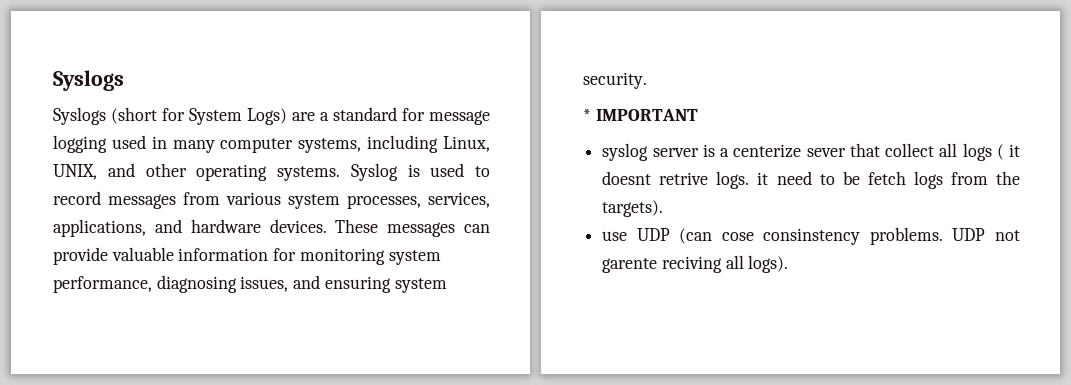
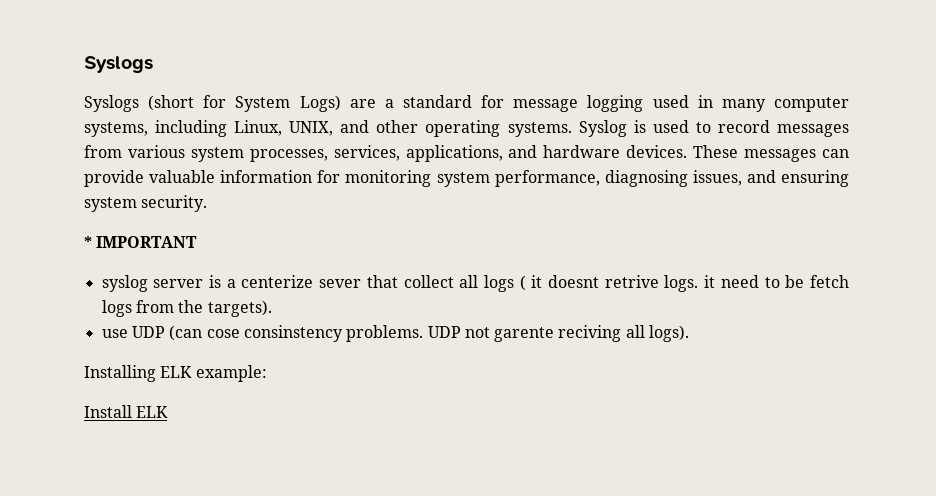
(789, 264) none -> [84,365,267,382] [84,405,169,418] // Installing ELK example: // Install ELK

